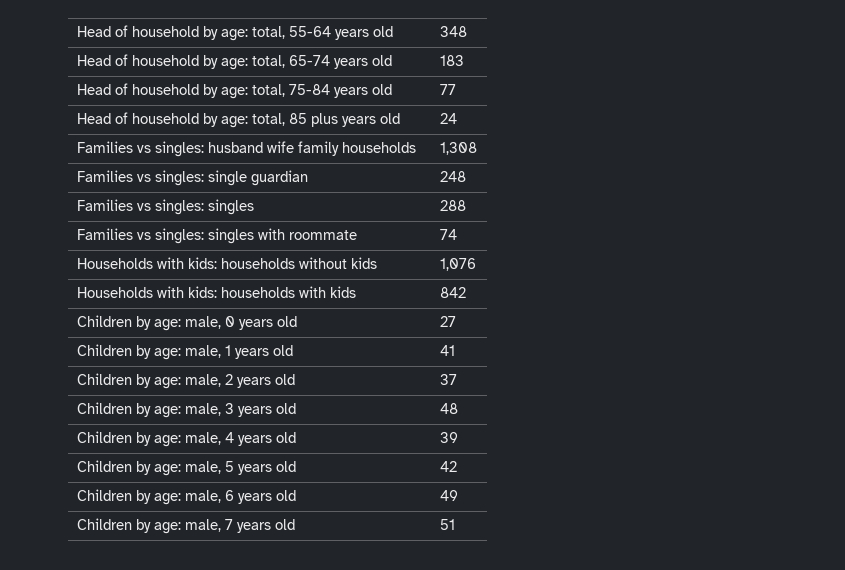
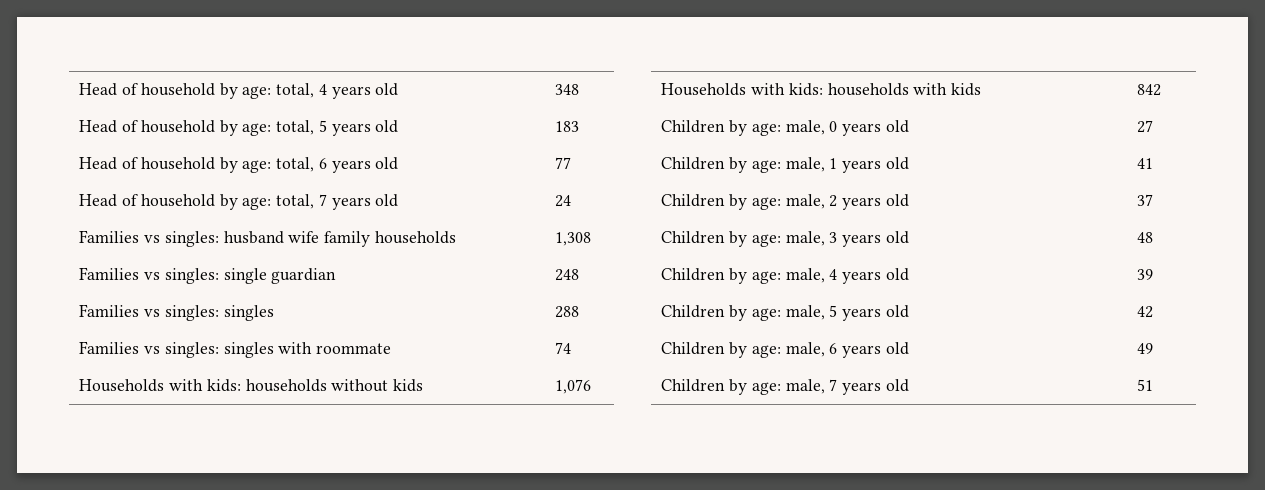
[76,25,331,41] Head of household by age: total, 55-64 -> [79,83,327,99] Head of household by age: total, 4
[288,55,330,66] 65-74 -> [318,120,327,132] 5
[288,84,330,95] 75-84 -> [318,158,327,169] 6
[288,113,338,127] 85 plus -> [318,194,327,206] 7

